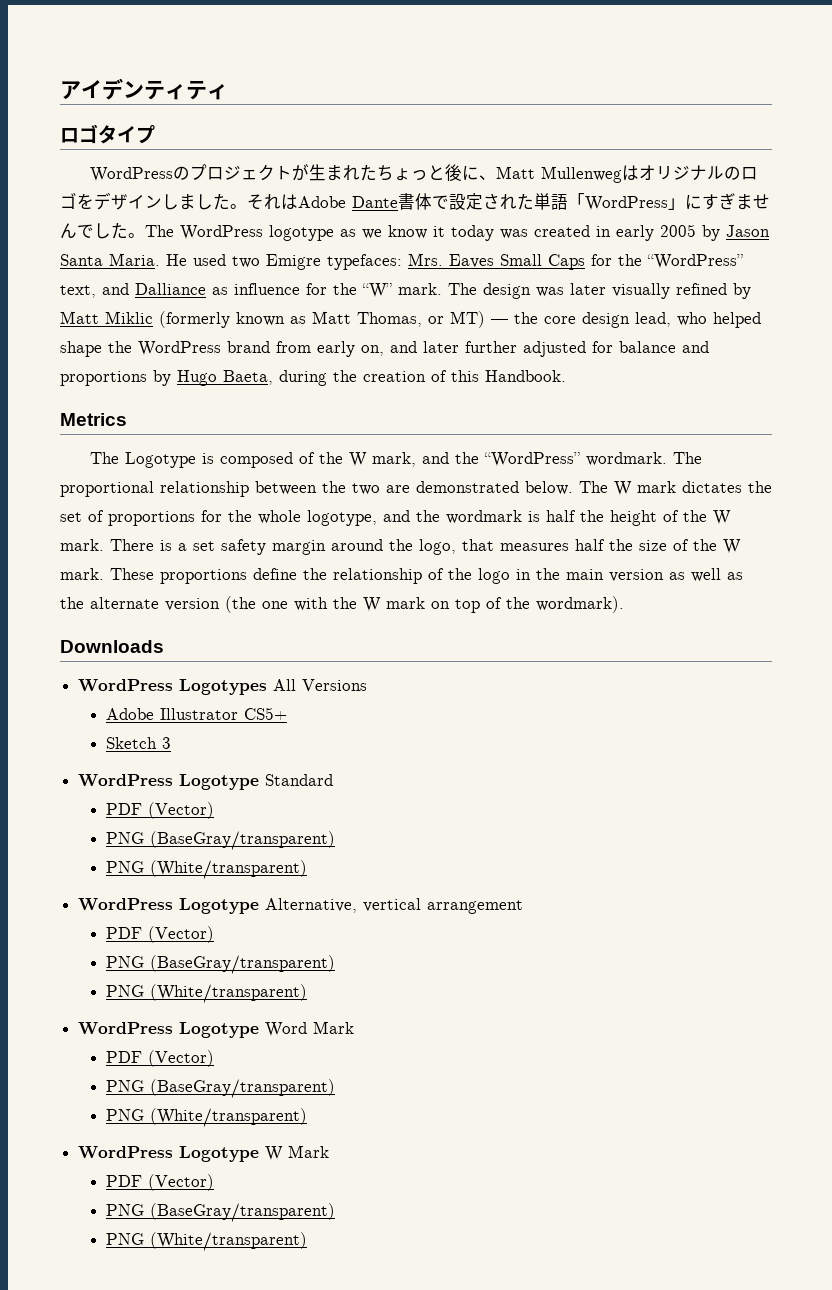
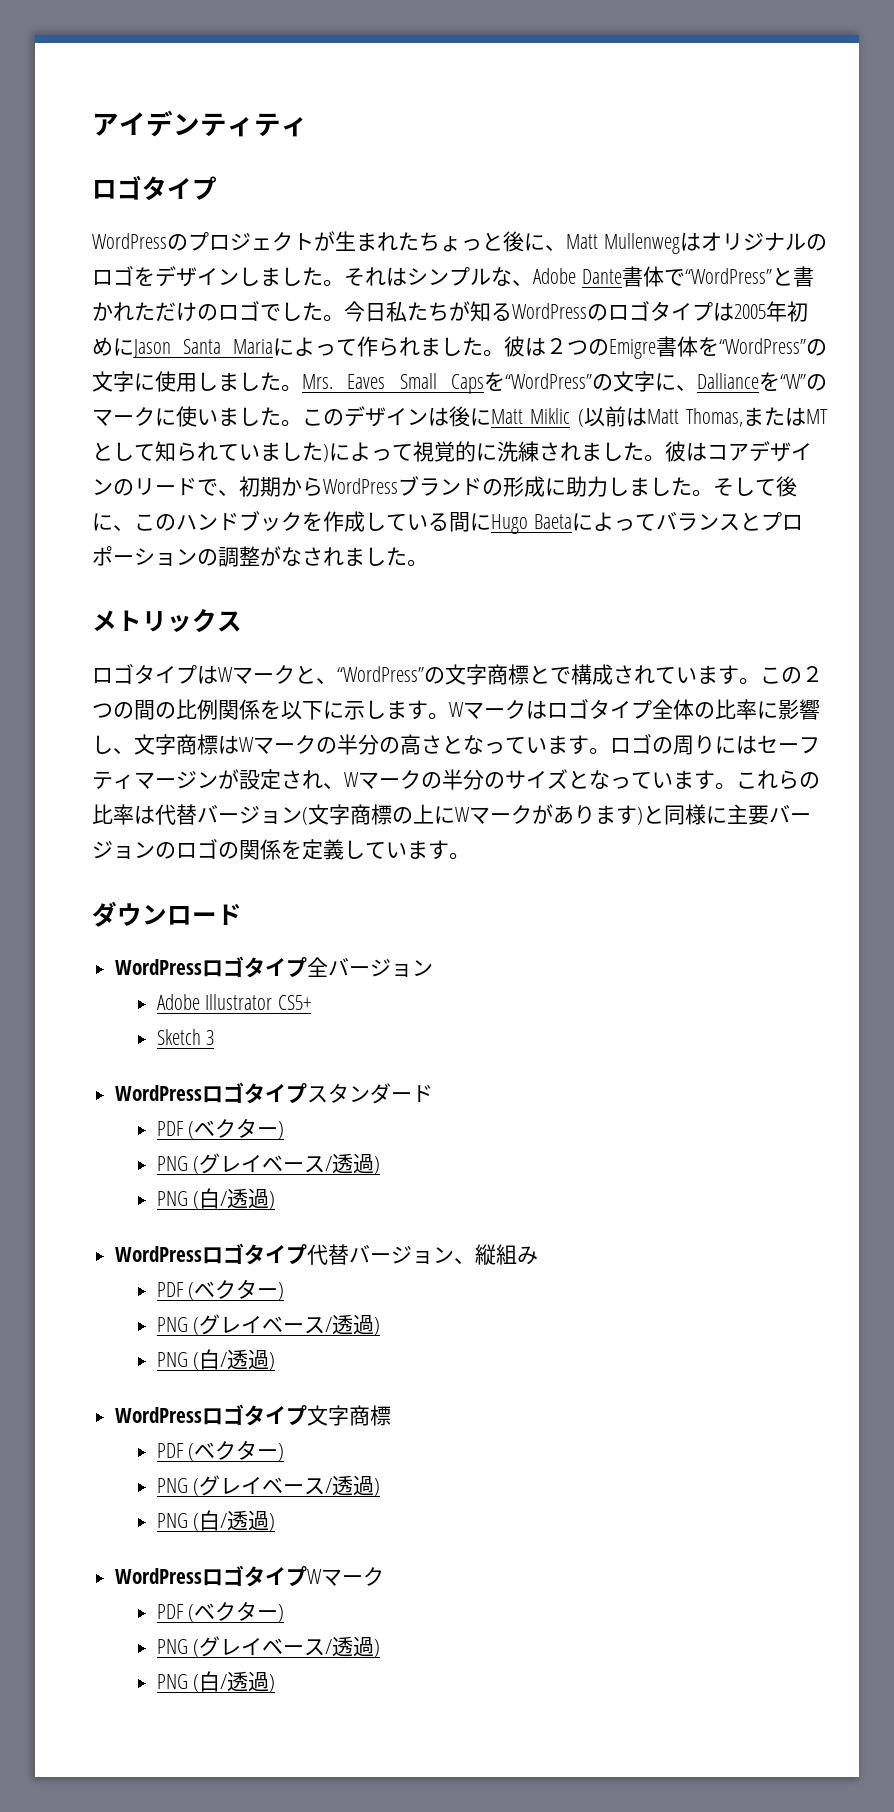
(298, 202) none -> [407,267,533,286] シンプルな、
[449,193,770,211] [60,222,770,241] [60,253,743,270] [60,283,751,299] [60,311,761,328] [60,341,709,357] [60,370,566,386] [60,413,127,426] [90,452,703,468] [60,481,772,497] [60,510,731,526] [60,539,741,555] [60,568,743,584] [60,596,624,613] [60,640,164,653] [78,679,368,695] 設定された単語「WordPress」にすぎませんでした。The WordPress logotype as we know it today was created in early 2005 by Jason Santa Maria. He used two Emigre typefaces: Mrs. Eaves Small Caps for the “WordPress” text, and Dalliance as influence for the “W” mark. The design was later visually refined by Matt Miklic (formerly known as Matt Thomas, or MT) — the core design lead, who helped shape the WordPress brand from early on, and later further adjusted for balance and proportions by Hugo Baeta, during the creation of this Handbook. // Metrics // The Logotype is composed of the W mark, and the “WordPress” wordmark. The proportional relationship between the two are demonstrated below. The W mark dictates the set of proportions for the whole logotype, and the wordmark is half the height of the W mark. There is a set safety margin around the logo, that measures half the size of the W mark. These proportions define the relationship of the logo in the main version as well as the alternate version (the one with the W mark on top of the wordmark). // Downloads // WordPress Logotypes All Versions -> [684,266,814,287] [92,301,808,322] [92,336,827,359] [92,371,827,394] [92,406,828,427] [92,441,812,462] [92,476,797,497] [92,511,803,534] [92,546,428,567] [92,608,242,633] [92,664,823,685] [92,699,820,720] [92,734,820,755] [92,769,820,790] [92,804,811,825] [92,839,470,860] [92,901,242,927] [115,956,434,978] “WordPress”と書かれただけのロゴでした。今日私たちが知るWordPressのロゴタイプは2005年初めにJason Santa Mariaによって作られました。彼は２つのEmigre書体を“WordPress”の文字に使用しました。Mrs. Eaves Small Capsを“WordPress”の文字に、Dallianceを“W”のマークに使いました。このデザインは後にMatt Miklic (以前はMatt Thomas,またはMTとして知られていました)によって視覚的に洗練されました。彼はコアデザインのリードで、初期からWordPressブランドの形成に助力しました。そして後に、このハンドブックを作成している間にHugo Baetaによってバランスとプロポーションの調整がなされました。 // メトリックス // ロゴタイプはWマークと、“WordPress”の文字商標とで構成されています。この２つの間の比例関係を以下に示します。Wマークはロゴタイプ全体の比率に影響し、文字商標はWマークの半分の高さとなっています。ロゴの周りにはセーフティマージンが設定され、Wマークの半分のサイズとなっています。これらの比率は代替バージョン(文字商標の上にWマークがあります)と同様に主要バージョンのロゴの関係を定義しています。 // ダウンロード // WordPressロゴタイプ全バージョン
[179,774,334,790] [105,802,214,819] [105,831,335,850] [105,860,307,879] [78,898,524,914] [105,926,214,943] [105,955,335,974] [105,984,307,1003] [78,1021,355,1038] [105,1050,214,1067] [105,1079,335,1098] [105,1108,307,1127] [78,1145,330,1162] [105,1174,214,1191] [105,1203,335,1222] [105,1232,307,1251] Logotype Standard // PDF (Vector) // PNG (BaseGray/transparent) // PNG (White/transparent) // WordPress Logotype Alternative, vertical arrangement // PDF (Vector) // PNG (BaseGray/transparent) // PNG (White/transparent) // WordPress Logotype Word Mark // PDF (Vector) // PNG (BaseGray/transparent) // PNG (White/transparent) // WordPress Logotype W Mark // PDF (Vector) // PNG (BaseGray/transparent) // PNG (White/transparent) -> [202,1082,434,1104] [156,1118,285,1139] [156,1153,381,1174] [156,1188,276,1209] [115,1243,539,1265] [156,1279,285,1300] [156,1314,381,1335] [156,1349,276,1370] [115,1404,392,1426] [156,1440,285,1461] [156,1475,381,1496] [156,1510,276,1531] [115,1565,385,1587] [156,1601,285,1622] [156,1636,381,1657] [156,1671,276,1692] ロゴタイプスタンダード // PDF (ベクター) // PNG (グレイベース/透過) // PNG (白/透過) // WordPressロゴタイプ代替バージョン、縦組み // PDF (ベクター) // PNG (グレイベース/透過) // PNG (白/透過) // WordPressロゴタイプ文字商標 // PDF (ベクター) // PNG (グレイベース/透過) // PNG (白/透過) // WordPressロゴタイプWマーク // PDF (ベクター) // PNG (グレイベース/透過) // PNG (白/透過)

